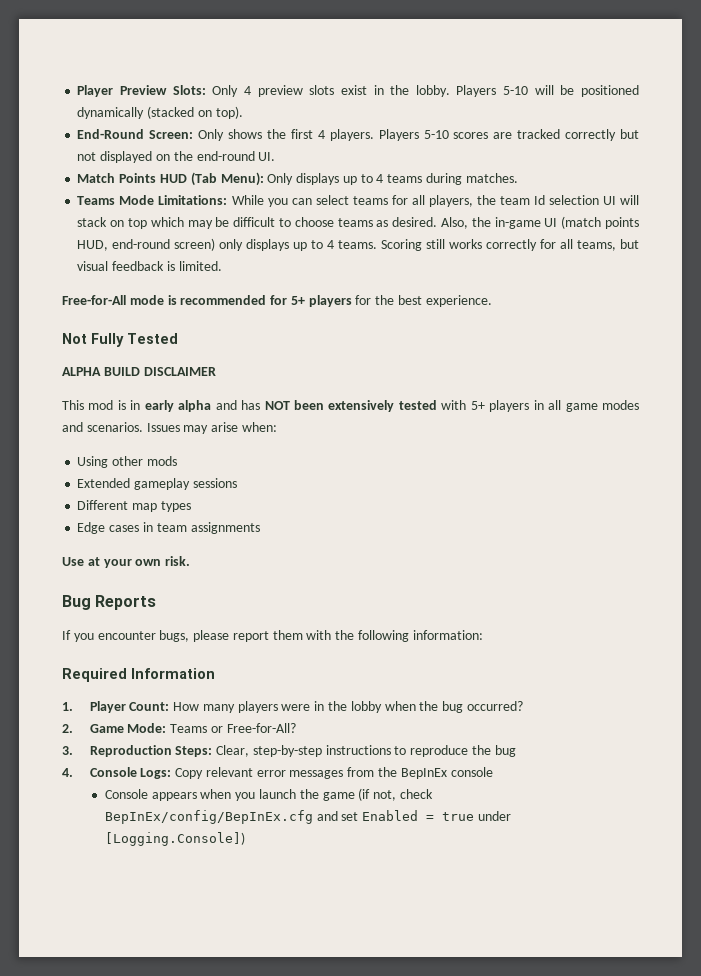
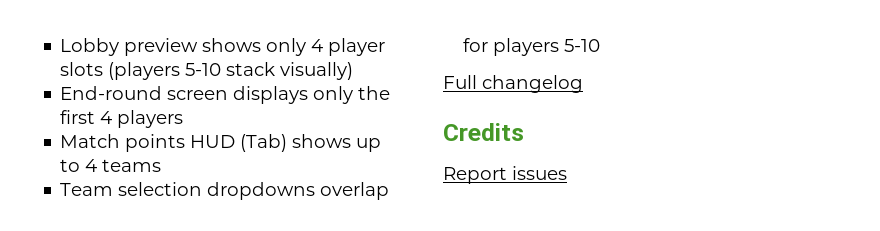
[77,85,639,97] [77,106,243,119] [77,129,639,141] [77,151,276,163] [77,172,518,186] [77,195,640,207] [77,216,640,229] [77,238,640,251] [77,261,222,271] [62,295,492,307] [62,333,178,347] [62,367,216,376] [62,400,640,412] [62,422,277,434] [77,456,177,468] [77,478,237,490] [77,500,191,512] [77,522,260,534] [62,556,191,568] [62,595,157,610] [62,630,483,642] [62,668,215,682] [62,701,523,713] [62,723,296,733] [62,745,516,757] [62,767,493,779] [104,788,433,801] [104,810,512,824] [104,832,245,846] Player Preview Slots: Only 4 preview slots exist in the lobby. Players 5-10 will be positioned dynamically (stacked on top). // End-Round Screen: Only shows the first 4 players. Players 5-10 scores are tracked correctly but not displayed on the end-round UI. // Match Points HUD (Tab Menu): Only displays up to 4 teams during matches. // Teams Mode Limitations: While you can select teams for all players, the team Id selection UI will stack on top which may be difficult to choose teams as desired. Also, the in-game UI (match points HUD, end-round screen) only displays up to 4 teams. Scoring still works correctly for all teams, but visual feedback is limited. // Free-for-All mode is recommended for 5+ players for the best experience. // Not Fully Tested // ALPHA BUILD DISCLAIMER // This mod is in early alpha and has NOT been extensively tested with 5+ players in all game modes and scenarios. Issues may arise when: // Using other mods // Extended gameplay sessions // Different map types // Edge cases in team assignments // Use at your own risk. // Bug Reports // If you encounter bugs, please report them with the following information: // Required Information // 1. Player Count: How many players were in the lobby when the bug occurred? // 2. Game Mode: Teams or Free-for-All? // 3. Reproduction Steps: Clear, step-by-step instructions to reproduce the bug // 4. Console Logs: Copy relevant error messages from the BepInEx console // Console appears when you launch the game (if not, check BepInEx/config/BepInEx.cfg and set Enabled = true under [Logging.Console]) -> [60,38,386,56] [60,62,354,80] [60,86,391,104] [60,110,184,128] [60,134,382,152] [60,159,162,172] [60,182,390,200] [463,38,601,56] [443,75,583,93] [443,123,524,141] [443,166,567,184] Lobby preview shows only 4 player slots (players 5-10 stack visually) // End-round screen displays only the first 4 players // Match points HUD (Tab) shows up to 4 teams // Team selection dropdowns overlap for players 5-10 // Full changelog // Credits // Report issues

